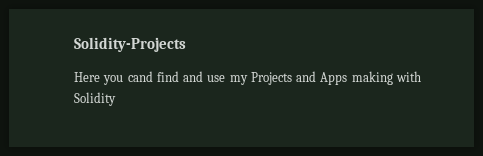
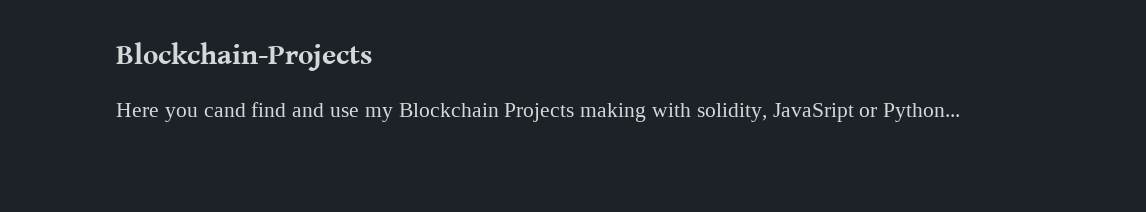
[74,37,186,52] Solidity-Projects -> [116,42,372,71] Blockchain-Projects
[250,71,421,85] [74,92,116,106] Projects and Apps making with Solidity -> [398,103,961,122] Blockchain Projects making with solidity, JavaSript or Python...

